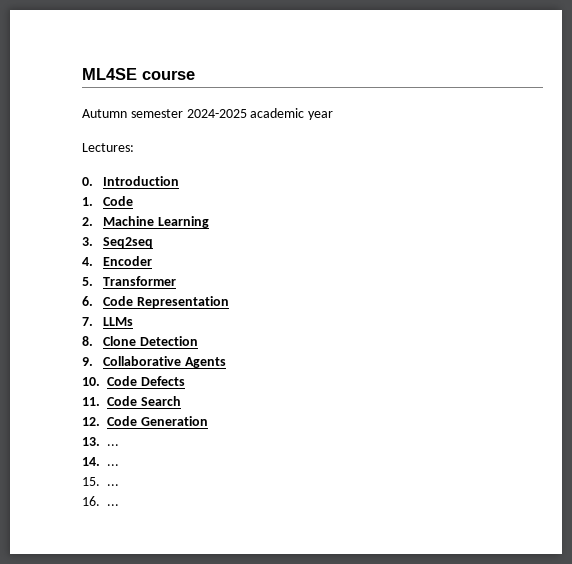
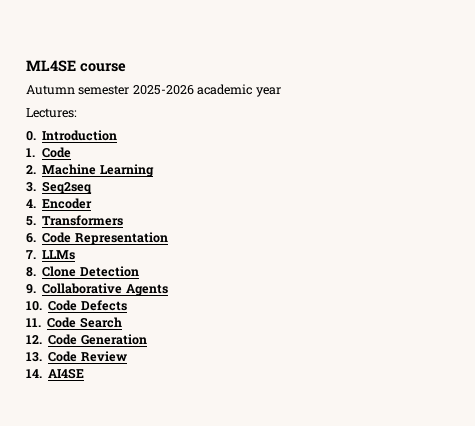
[186,109,247,118] 2024-2025 -> [132,85,194,95] 2025-2026
[103,276,177,286] Transformer -> [42,215,124,226] Transformers
[107,444,119,446] ... -> [48,351,127,362] Code Review
[107,464,119,466] [82,477,119,486] [82,496,119,506] ... // 15. ... // 16. ... -> [48,368,85,379] AI4SE

